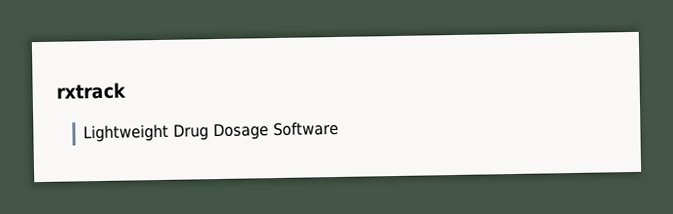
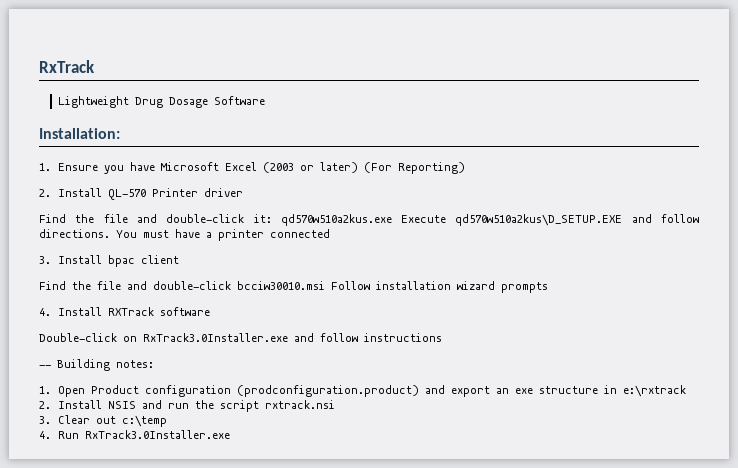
[56,82,126,100] rxtrack -> [39,60,95,73] RxTrack
(340, 128) none -> [39,128,120,139] [39,162,465,174] [39,188,243,200] [39,214,699,226] [39,229,330,241] [39,255,179,267] [39,281,548,293] [39,307,210,316] [39,333,442,342] [39,359,154,371] [39,385,686,397] [39,400,335,412] [39,415,167,427] [39,430,230,439] // Installation: // 1. Ensure you have Microsoft Excel (2003 or later) (For Reporting) // 2. Install QL-570 Printer driver // Find the file and double-click it: qd570w510a2kus.exe Execute qd570w510a2kus\D_SETUP.EXE and follow directions. You must have a printer connected // 3. Install bpac client // Find the file and double-click bcciw30010.msi Follow installation wizard prompts // 4. Install RXTrack software // Double-click on RxTrack3.0Installer.exe and follow instructions // -- Building notes: // 1. Open Product configuration (prodconfiguration.product) and export an exe structure in e:\rxtrack // 2. Install NSIS and run the script rxtrack.nsi // 3. Clear out c:\temp // 4. Run RxTrack3.0Installer.exe

